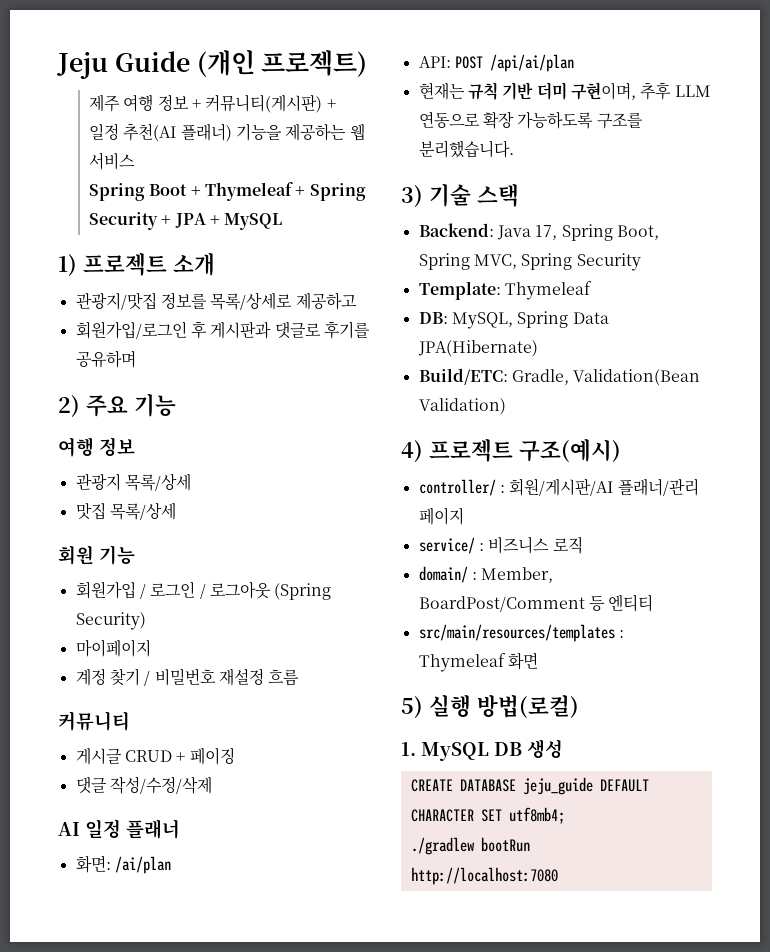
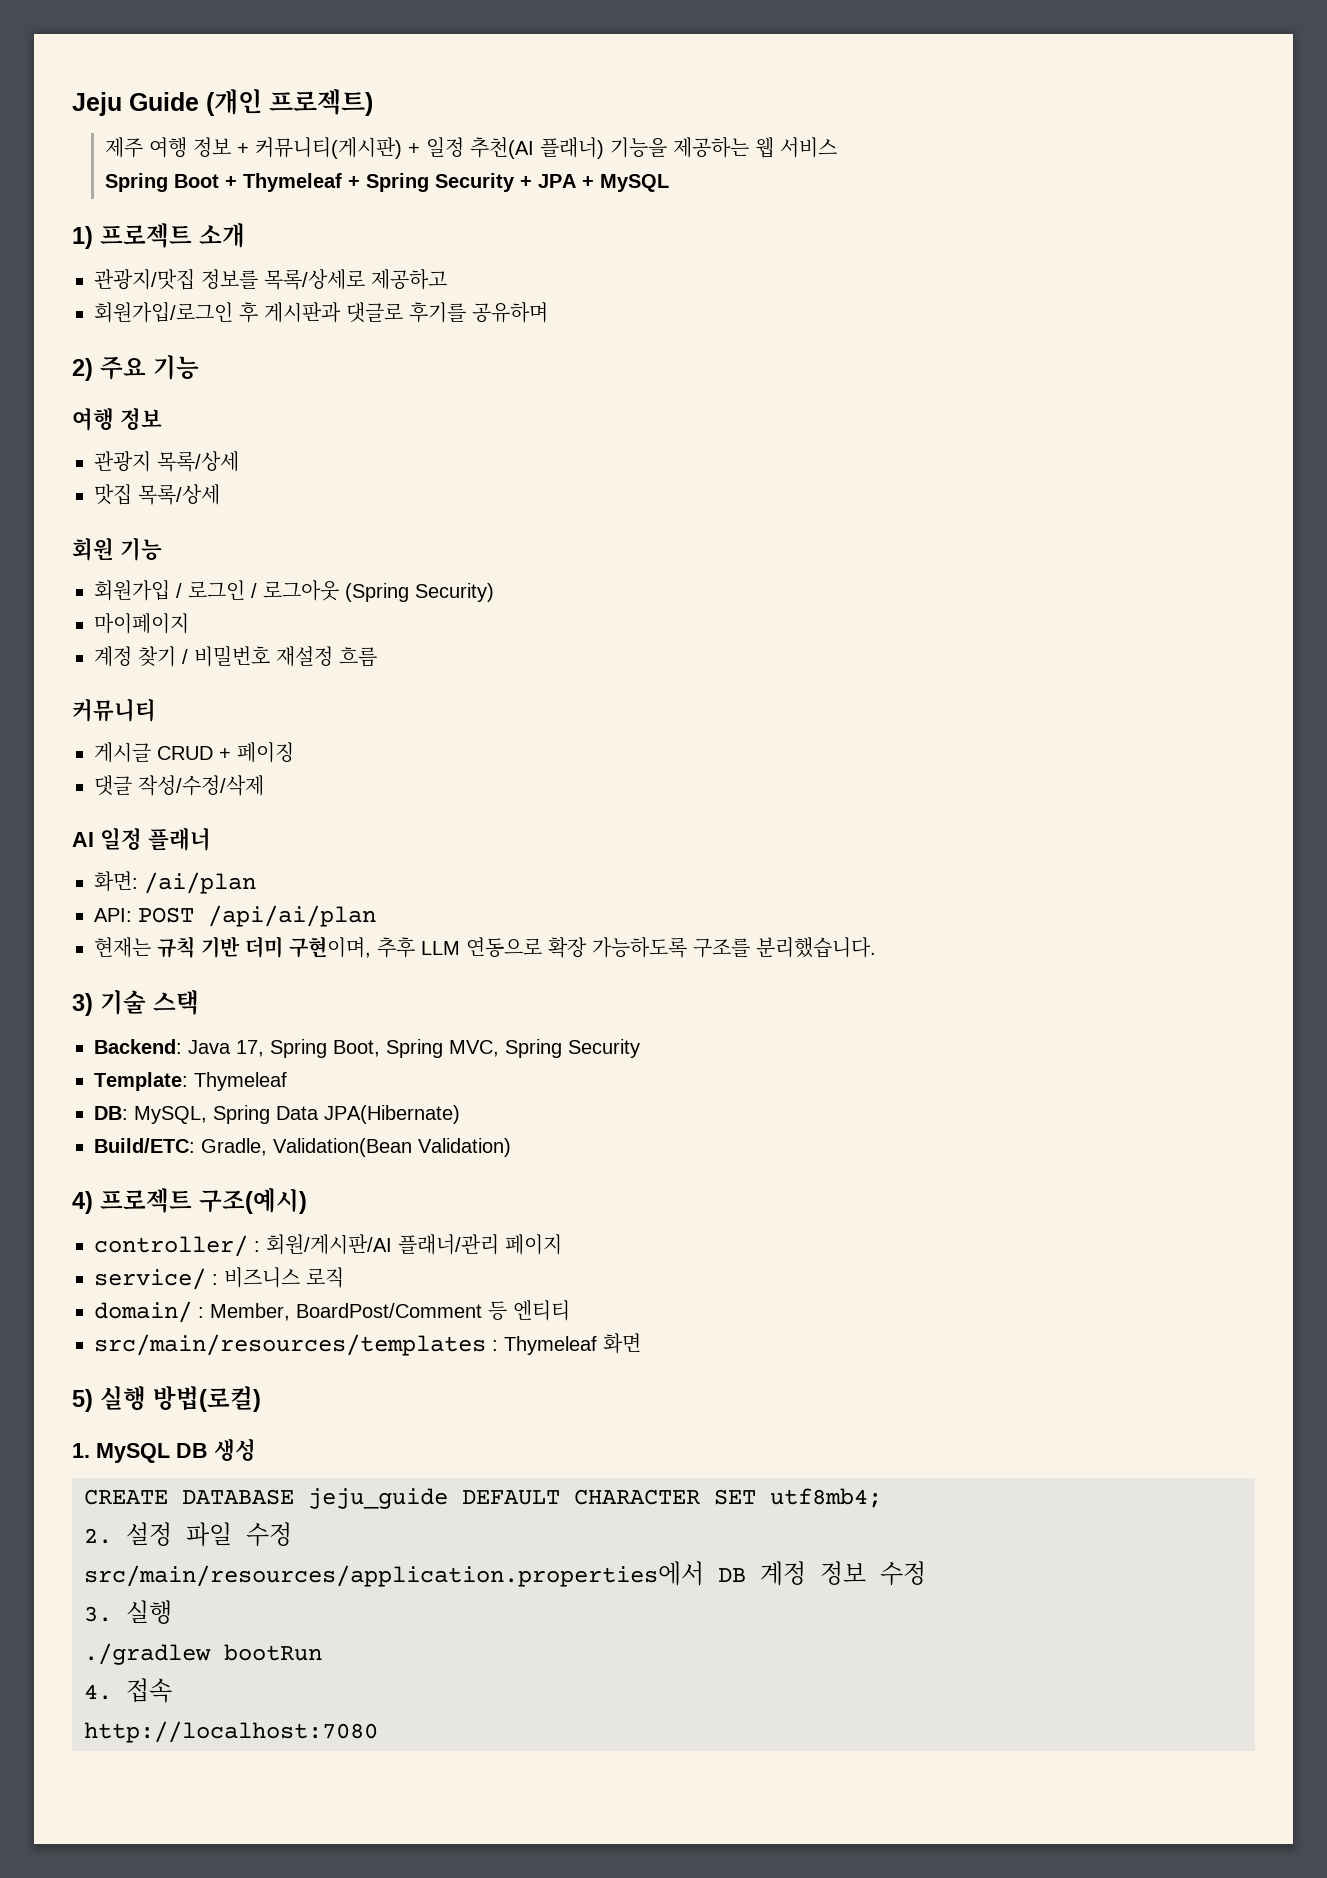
(565, 815) none -> [84,1522,292,1547] [84,1561,926,1587] [84,1600,172,1624] // 2. 설정 파일 수정 // src/main/resources/application.properties에서 DB 계정 정보 수정 // 3. 실행
(530, 844) none -> [84,1678,172,1703] // 4. 접속

